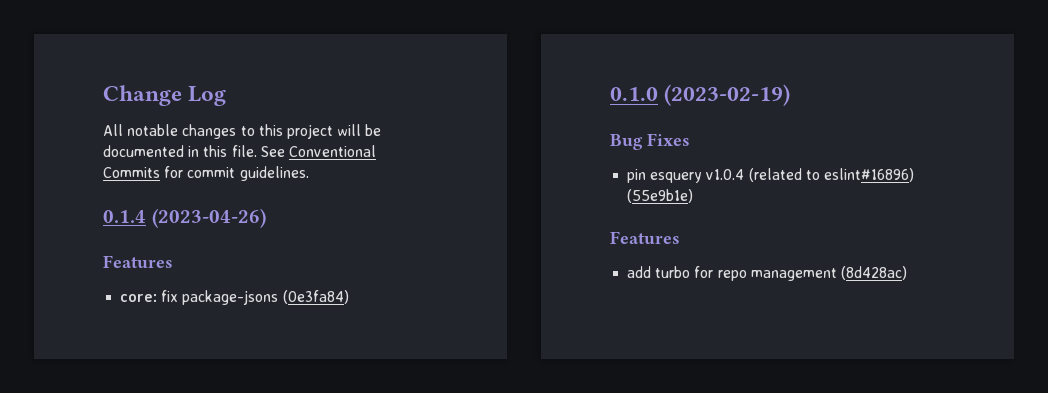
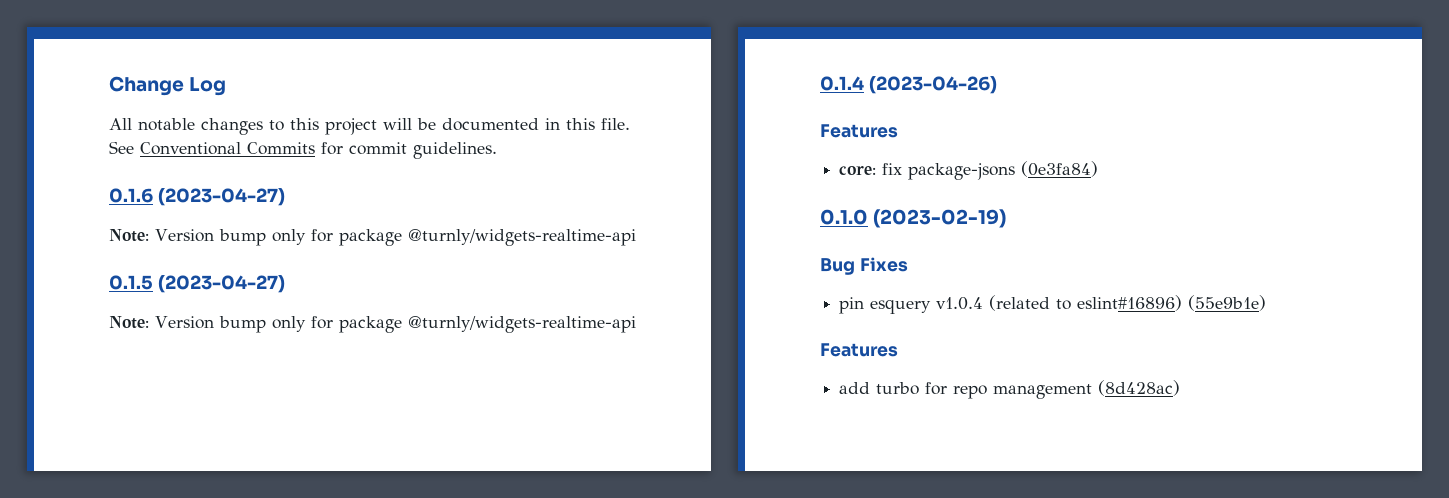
(309, 173) none -> [109,188,285,206] [109,229,636,246] [109,275,285,293] [109,316,636,333] // 0.1.6 (2023-04-27) // Note: Version bump only for package @turnly/widgets-realtime-api // 0.1.5 (2023-04-27) // Note: Version bump only for package @turnly/widgets-realtime-api

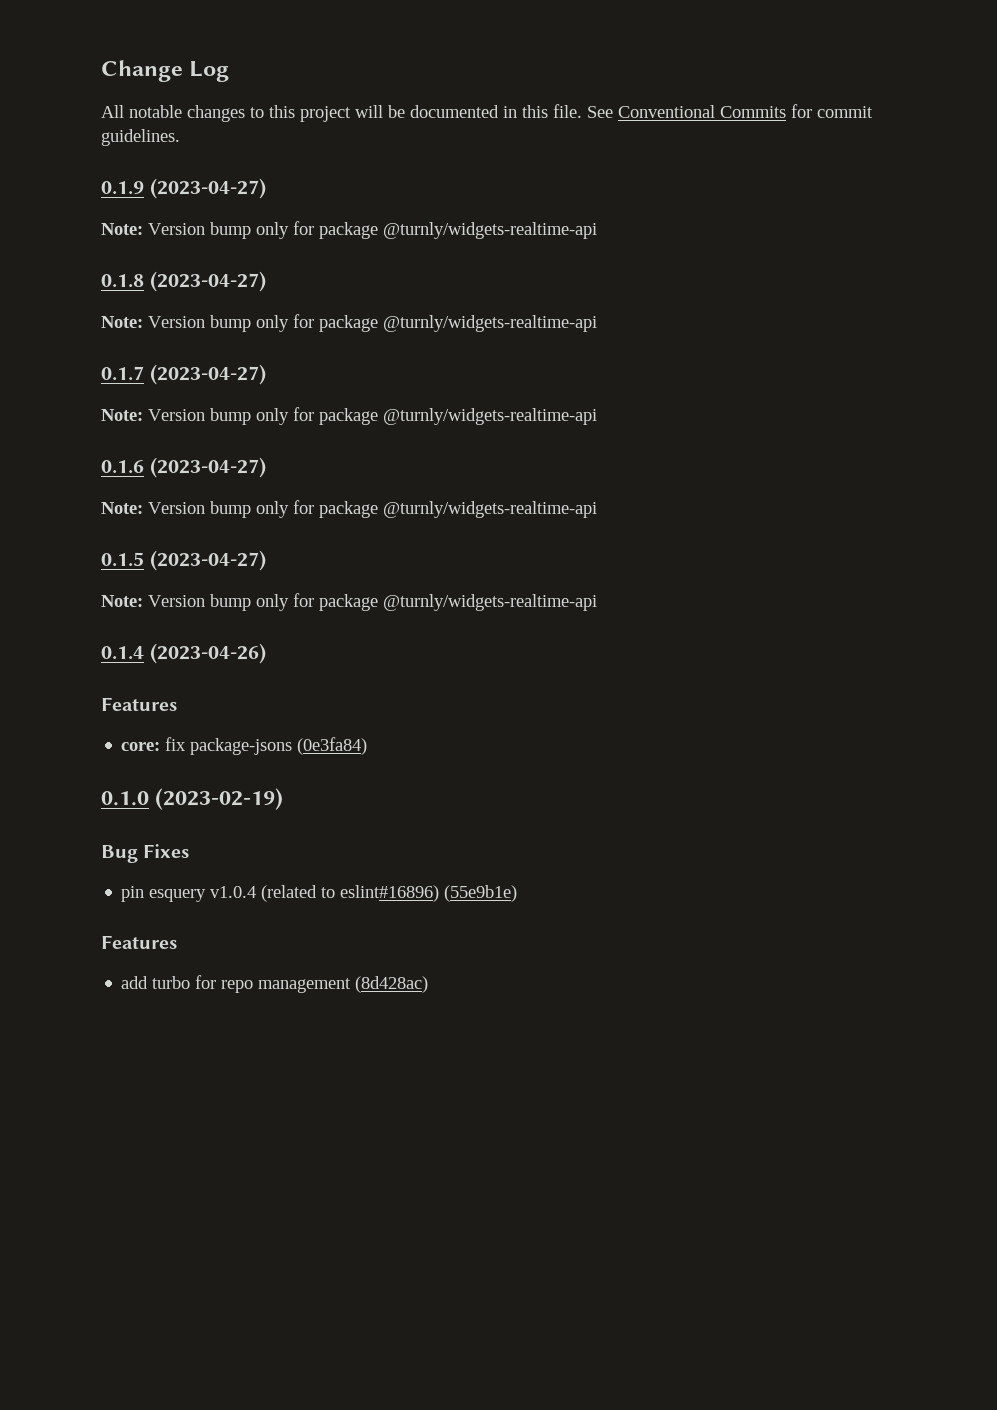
(497, 150) none -> [101,178,266,199] [101,221,597,239] [101,271,266,292] [101,314,597,332] [101,364,266,385] [101,407,597,425] // 0.1.9 (2023-04-27) // Note: Version bump only for package @turnly/widgets-realtime-api // 0.1.8 (2023-04-27) // Note: Version bump only for package @turnly/widgets-realtime-api // 0.1.7 (2023-04-27) // Note: Version bump only for package @turnly/widgets-realtime-api

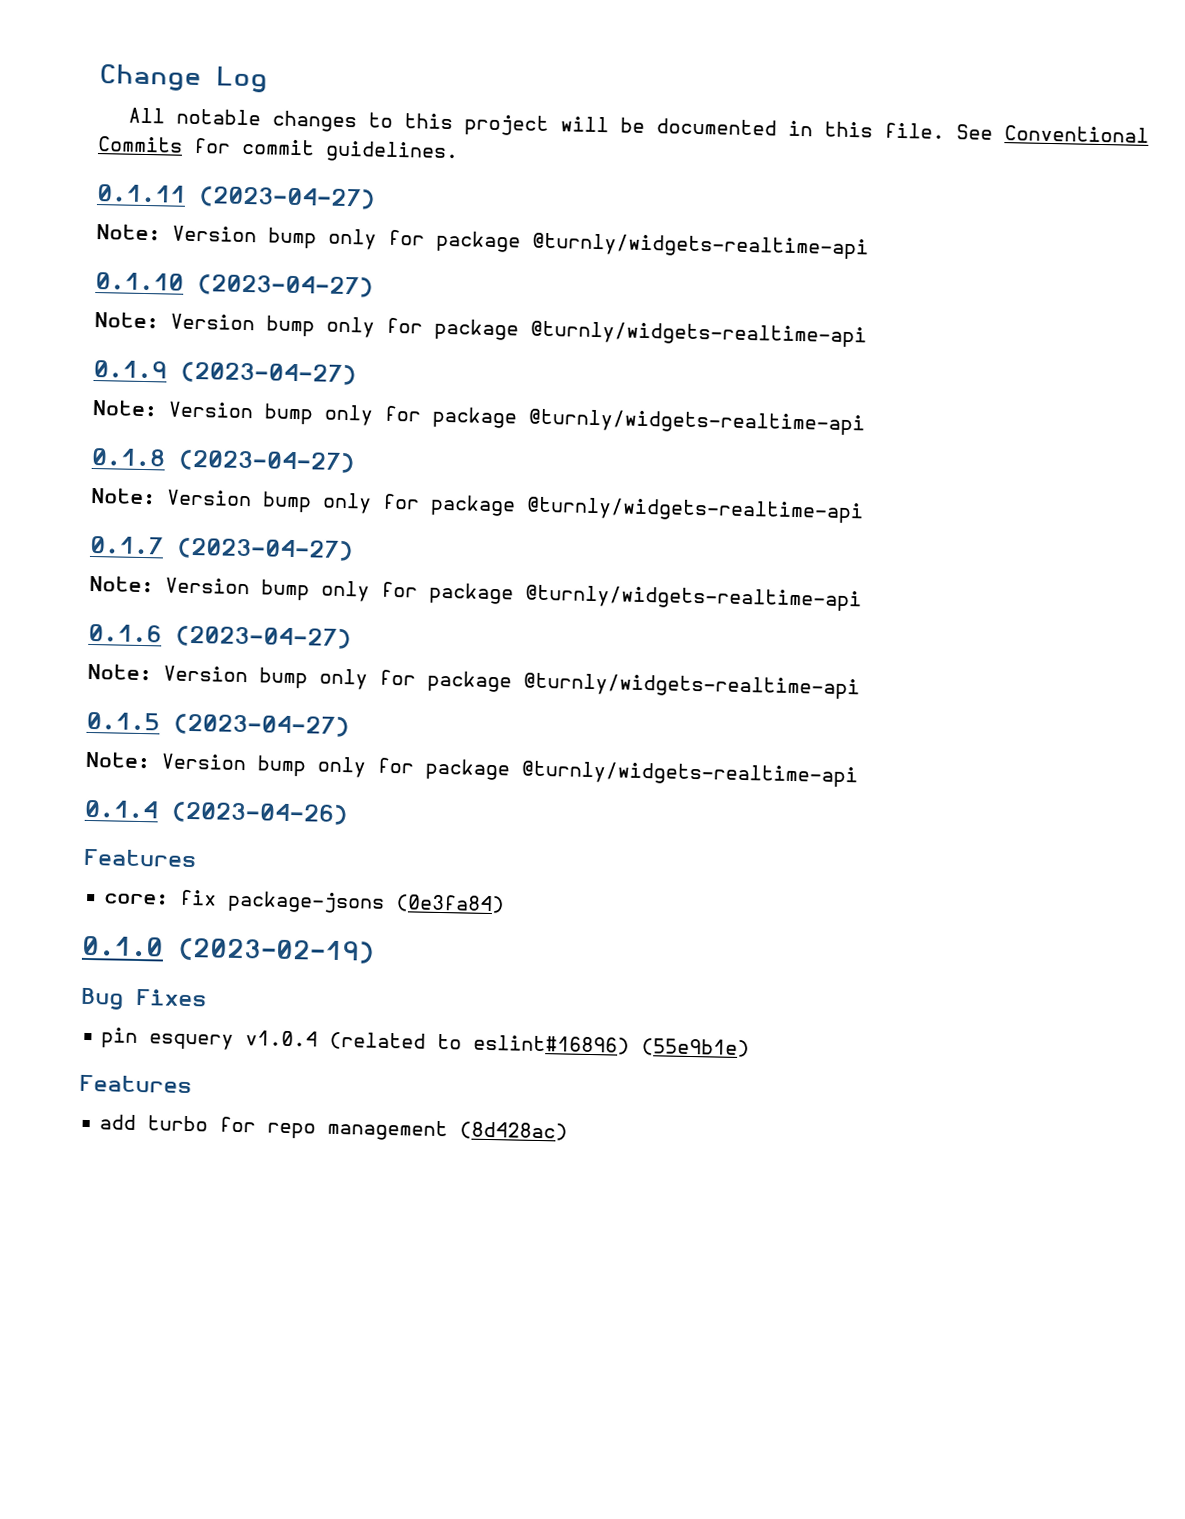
(180, 137) none -> [97,184,376,210] [96,224,869,260] [95,272,374,298] [94,312,867,348] // 0.1.11 (2023-04-27) // Note: Version bump only for package @turnly/widgets-realtime-api // 0.1.10 (2023-04-27) // Note: Version bump only for package @turnly/widgets-realtime-api

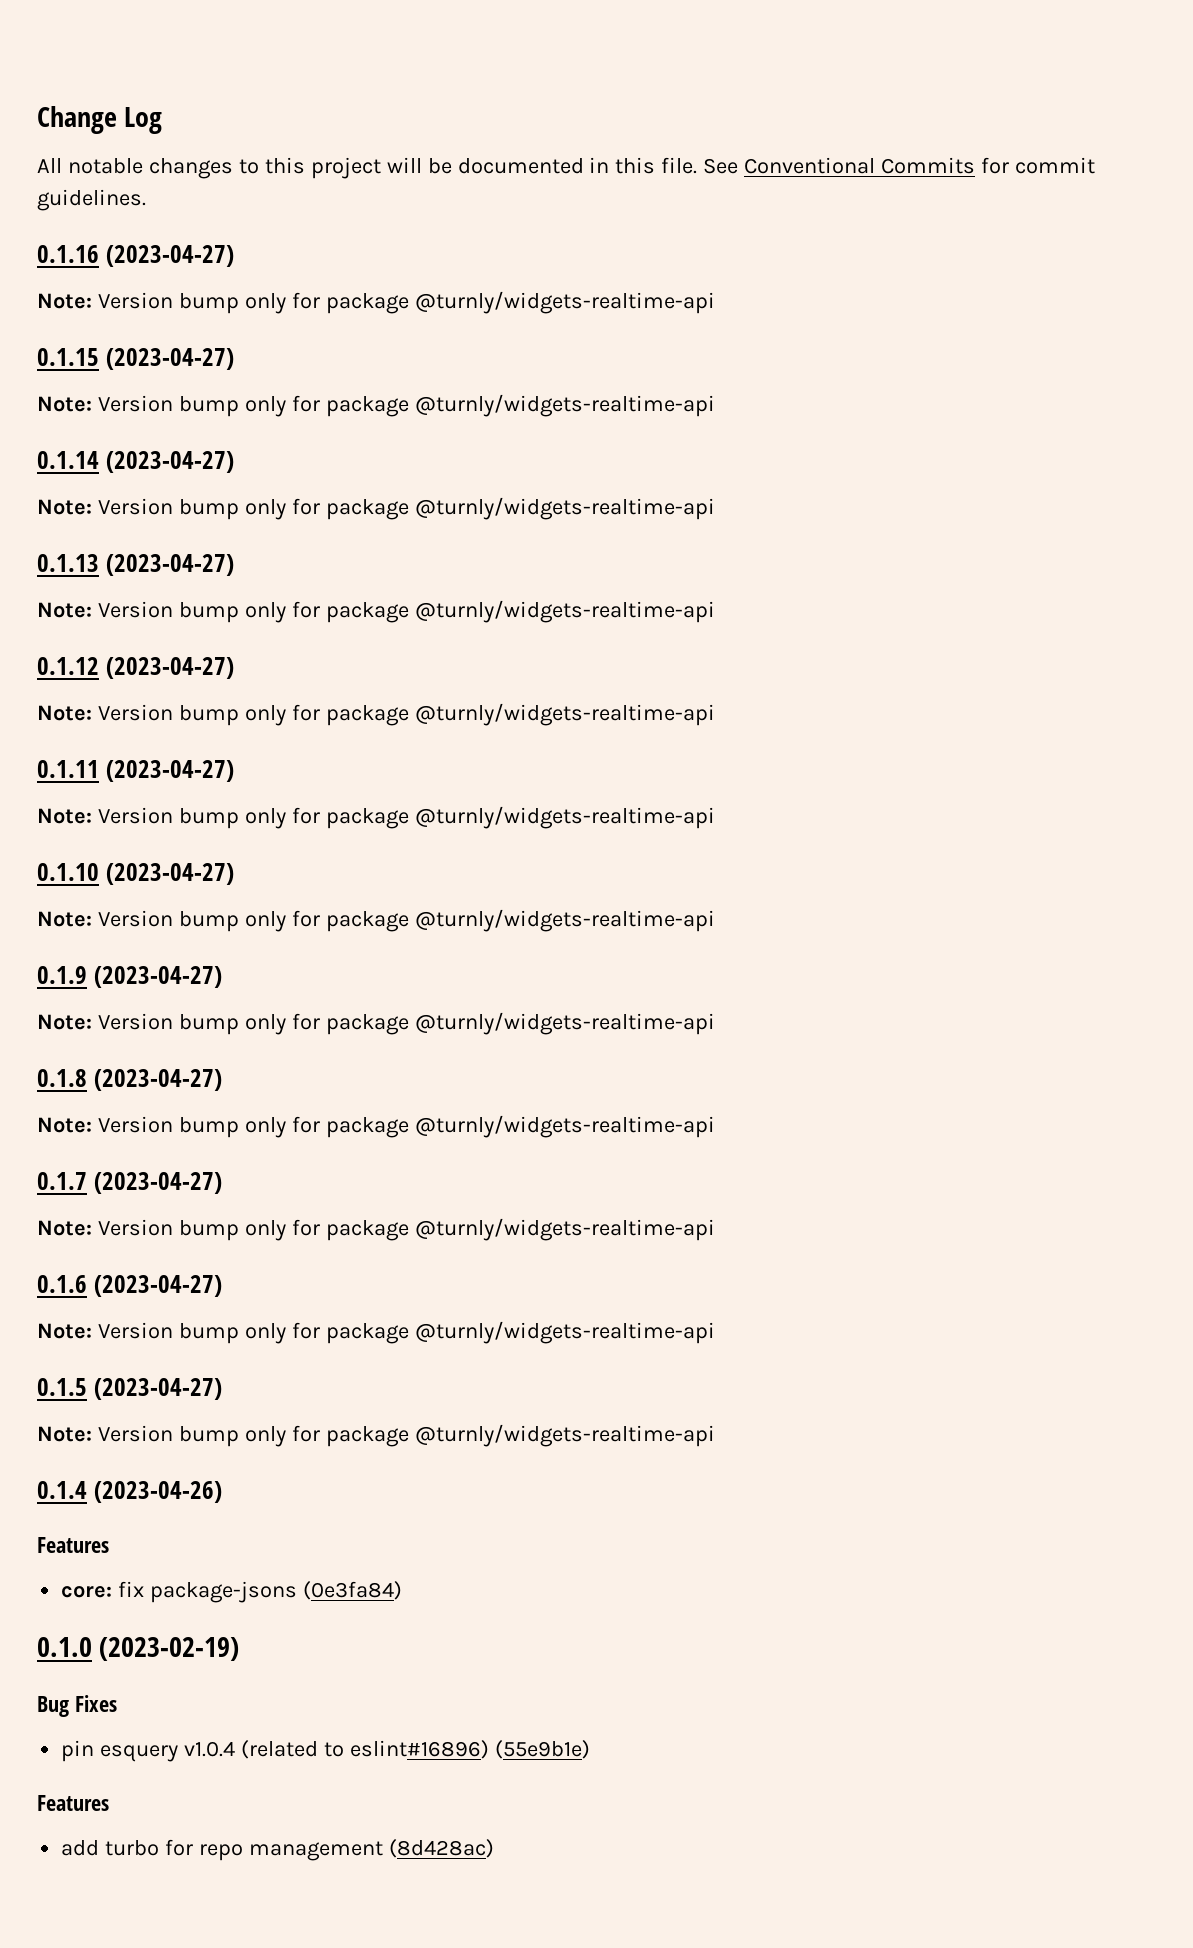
(459, 152) none -> [37,245,234,267] [37,291,715,314] [37,348,234,370] [37,394,715,417] [37,451,234,473] [37,497,715,520] [37,554,234,576] [37,600,715,623] [37,657,234,679] [37,703,715,726] // 0.1.16 (2023-04-27) // Note: Version bump only for package @turnly/widgets-realtime-api // 0.1.15 (2023-04-27) // Note: Version bump only for package @turnly/widgets-realtime-api // 0.1.14 (2023-04-27) // Note: Version bump only for package @turnly/widgets-realtime-api // 0.1.13 (2023-04-27) // Note: Version bump only for package @turnly/widgets-realtime-api // 0.1.12 (2023-04-27) // Note: Version bump only for package @turnly/widgets-realtime-api

